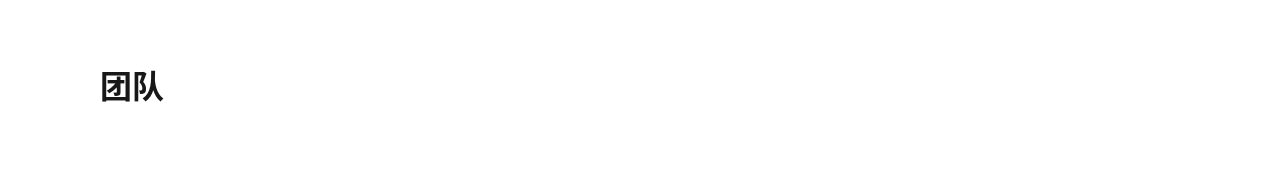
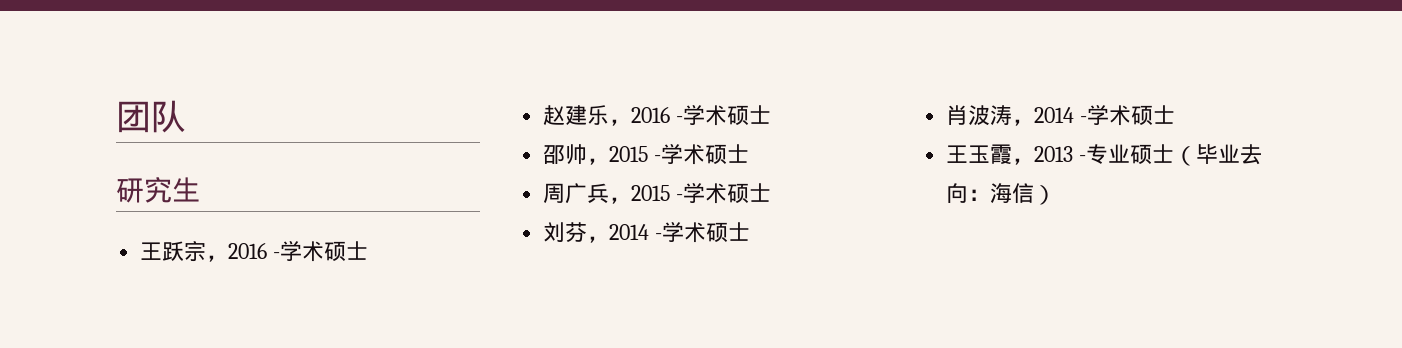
(164, 86) none -> [116,177,200,203] [140,241,369,262] [543,105,772,126] [543,144,750,165] [543,183,772,204] [543,222,751,243] [946,105,1176,126] [946,144,1263,166] [946,183,1057,205] // 研究生 // 王跃宗，2016 -学术硕士 // 赵建乐，2016 -学术硕士 // 邵帅，2015 -学术硕士 // 周广兵，2015 -学术硕士 // 刘芬，2014 -学术硕士 // 肖波涛，2014 -学术硕士 // 王玉霞，2013 -专业硕士（毕业去向：海信）

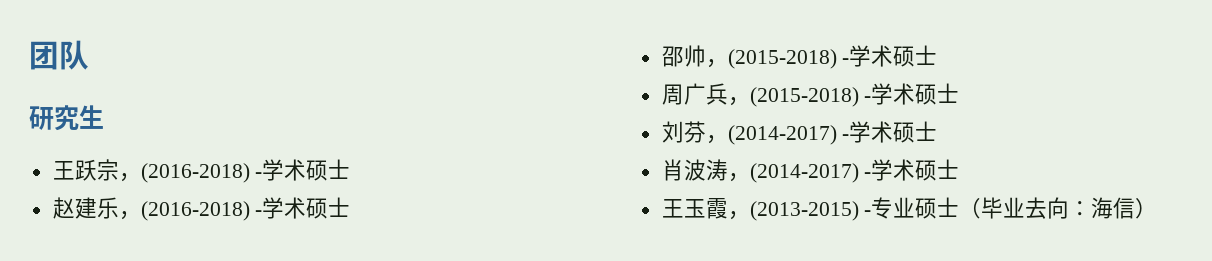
[228,243,268,259] 2016 -> [140,163,250,183] (2016-2018)
[631,107,671,123] 2016 -> [140,201,250,221] (2016-2018)
[609,146,649,162] 2015 -> [727,49,837,69] (2015-2018)
[631,185,671,201] 2015 -> [749,87,859,107] (2015-2018)
[609,224,650,240] 2014 -> [727,125,837,145] (2014-2017)
[1034,107,1075,123] 2014 -> [749,163,859,183] (2014-2017)
[1034,146,1074,162] 2013 -> [749,201,859,221] (2013-2015)

